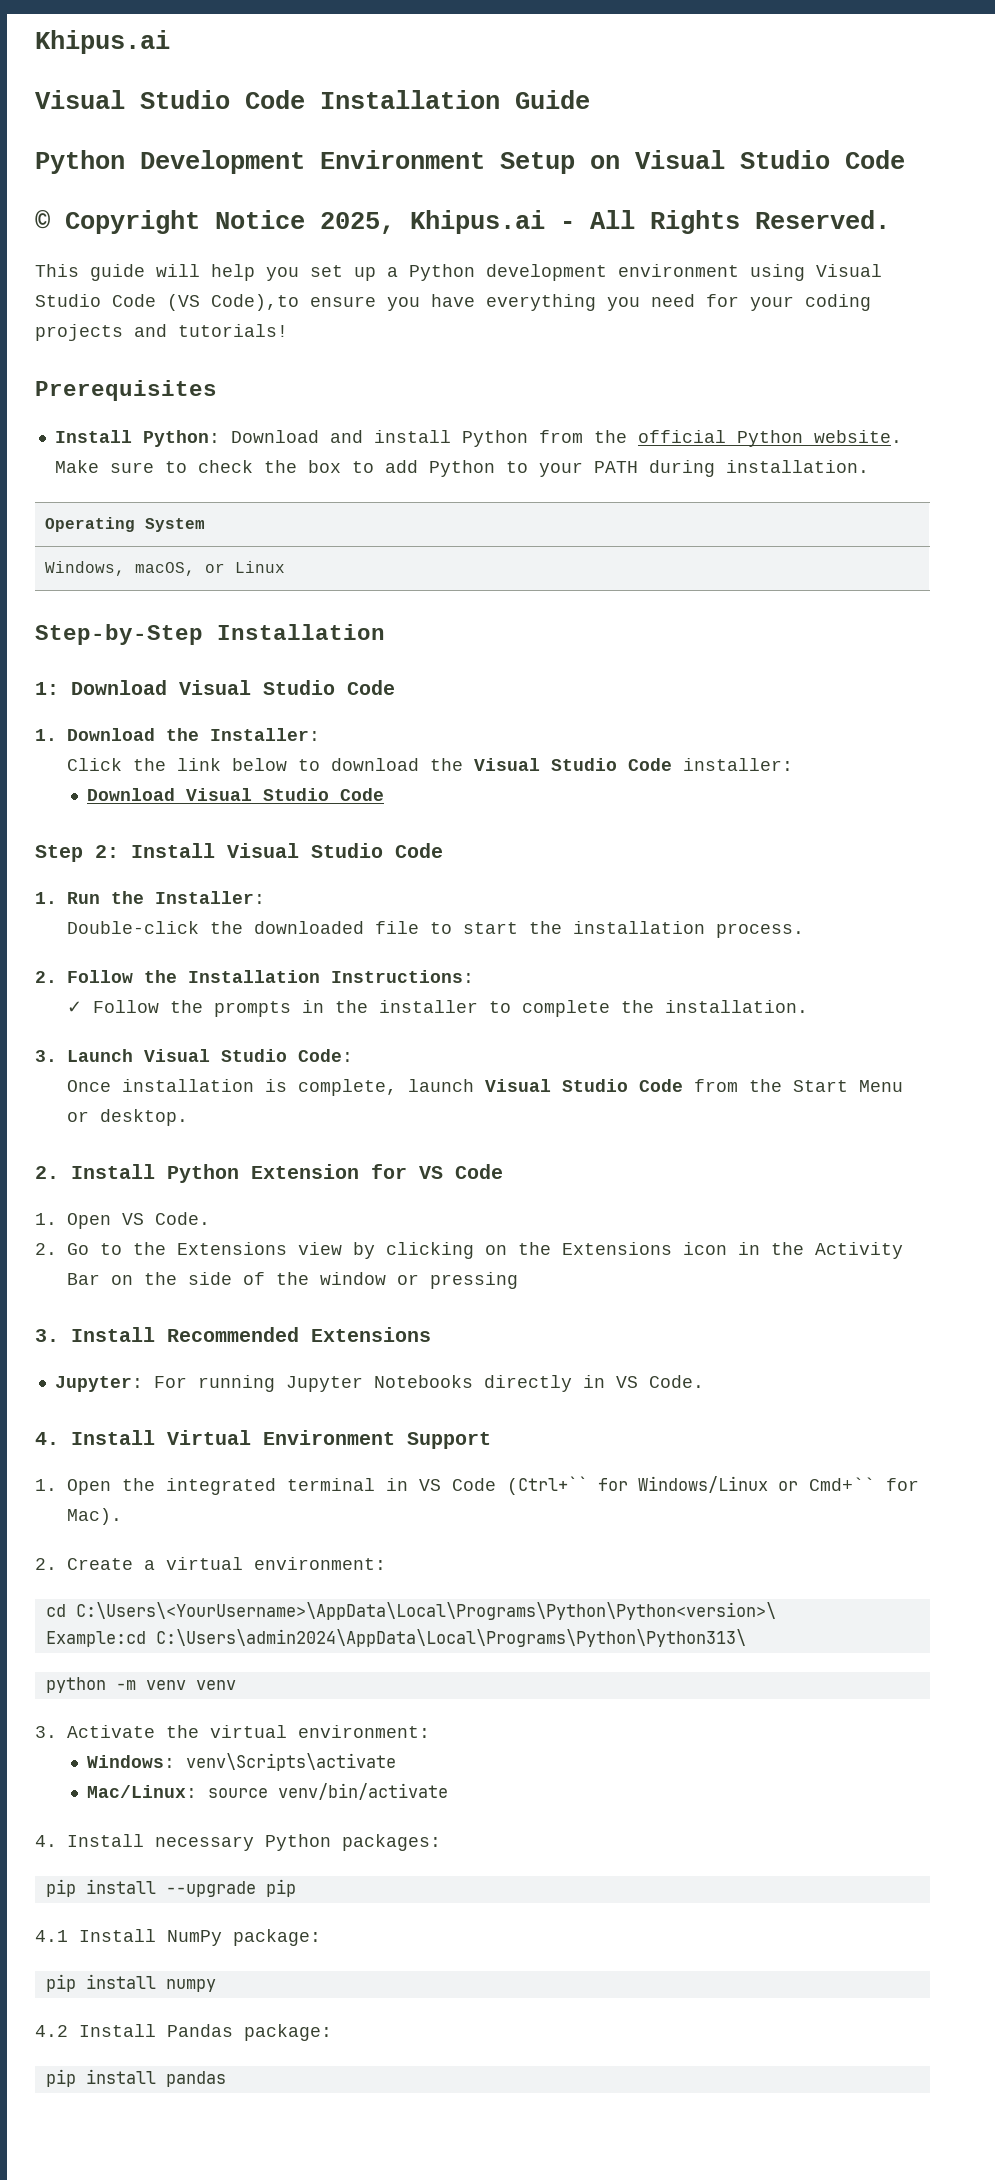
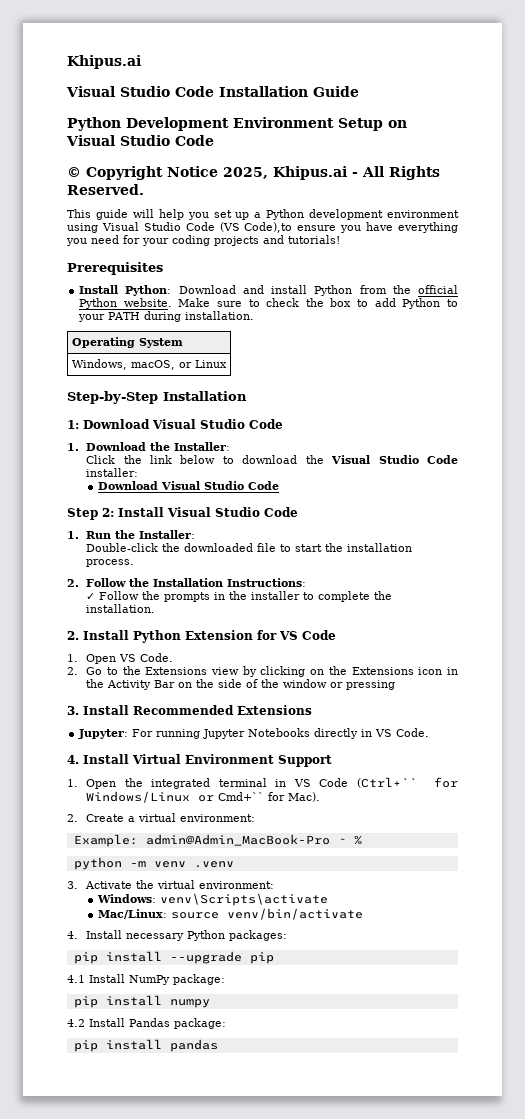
[35,1049,354,1062] [67,1079,904,1096] [67,1109,189,1126] // 3. Launch Visual Studio Code: // Once installation is complete, launch Visual Studio Code from the Start Menu or desktop. -> (156, 608) none
[45,1602,776,1620] [45,1629,746,1647] cd C:\Users\<YourUsername>\AppData\Local\Programs\Python\Python<version>\ // Example:cd C:\Users\admin2024\AppData\Local\Programs\Python\Python313\ -> [73,834,362,847] Example: admin@Admin_MacBook-Pro ~ %
[195,1680,236,1690] venv -> [193,861,234,868] .venv

